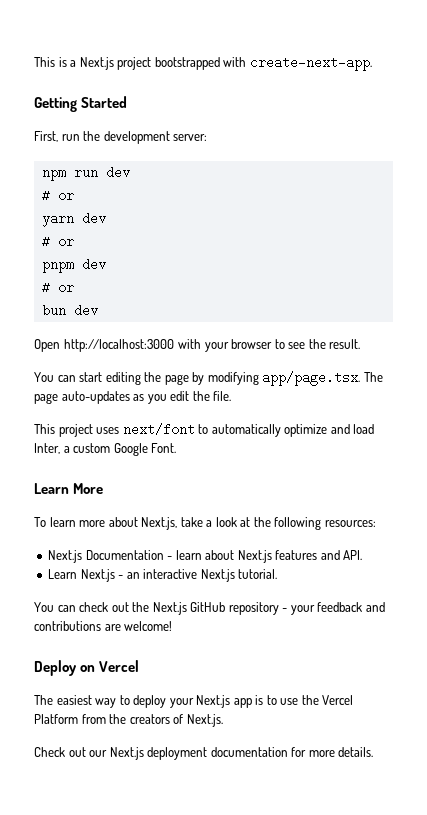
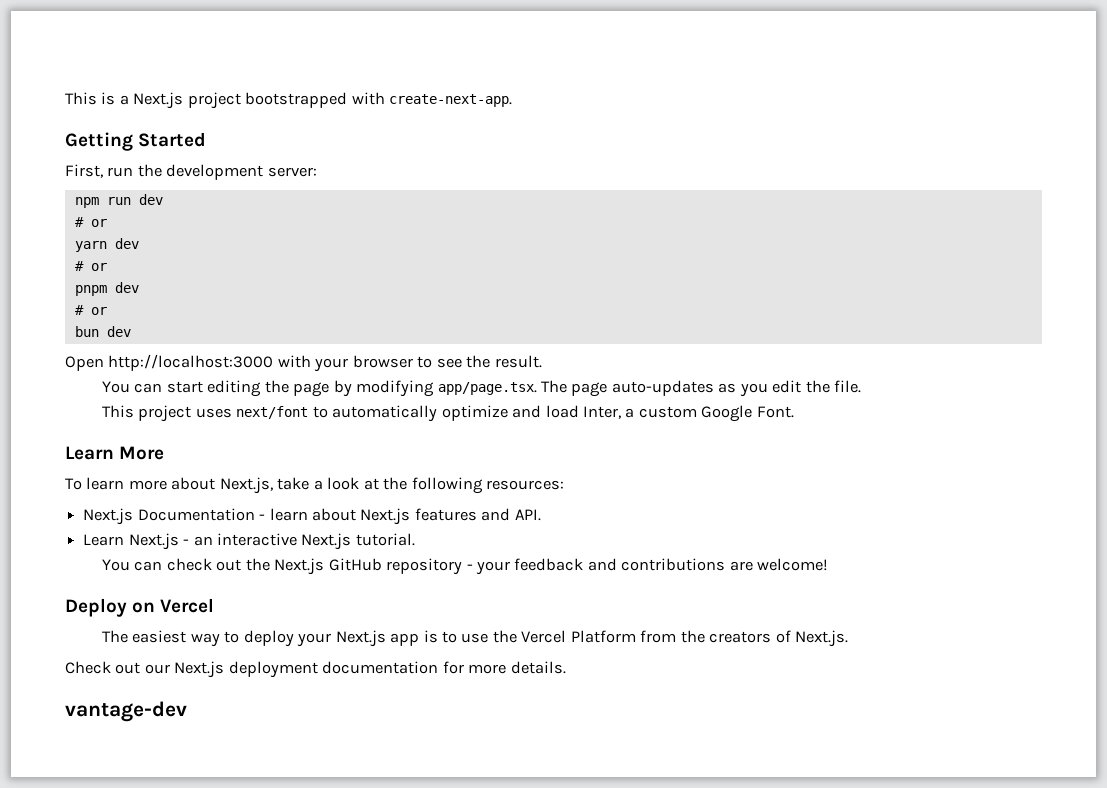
(374, 752) none -> [65,701,187,722] // vantage-dev

